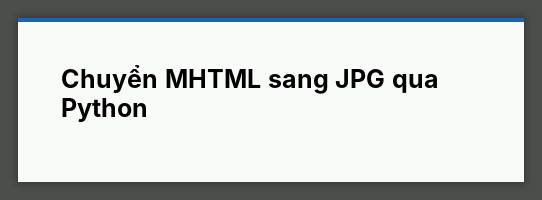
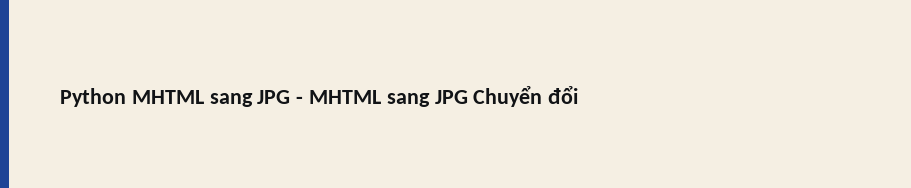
[61,65,439,94] [61,98,148,122] Chuyển MHTML sang JPG qua Python -> [60,86,579,107] Python MHTML sang JPG - MHTML sang JPG Chuyển đổi

